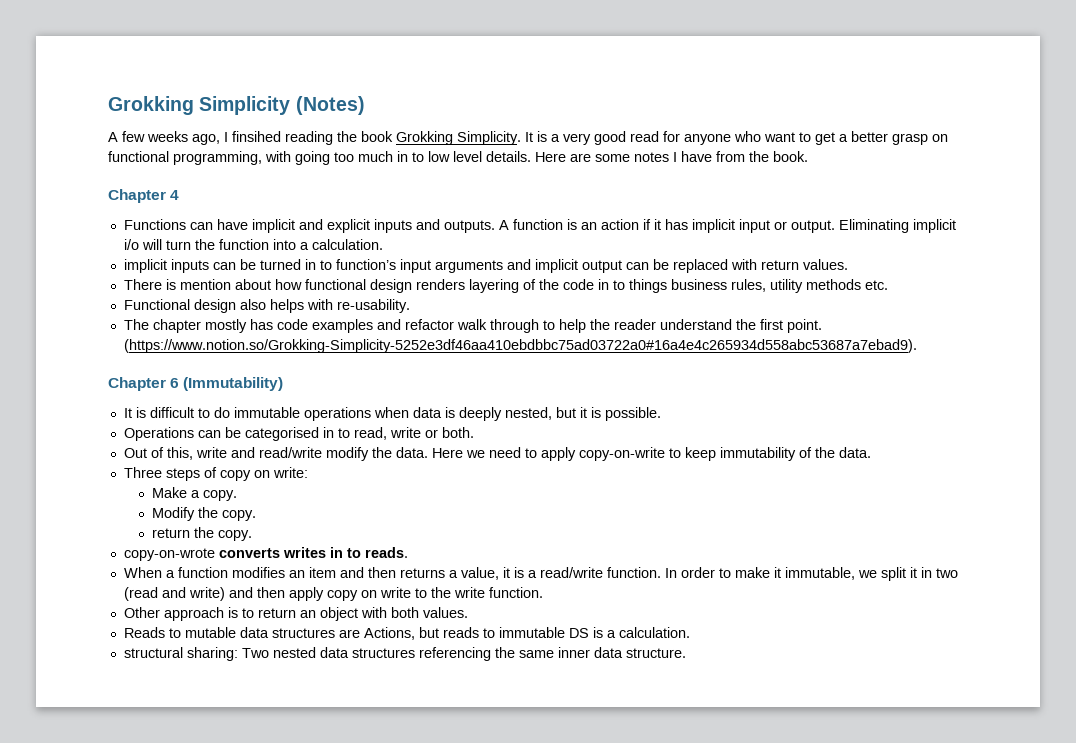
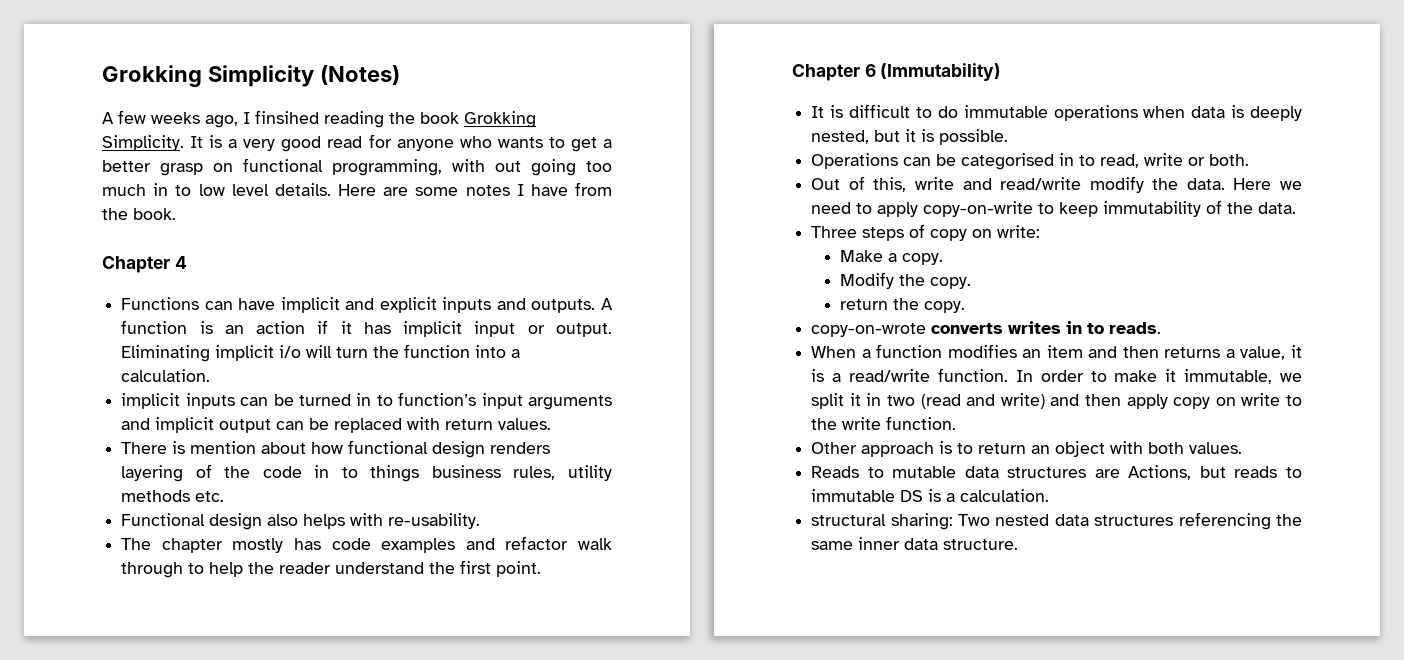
[764,132,795,142] want -> [497,137,543,148] wants
(291, 156) none -> [495,161,521,172] out
[123,339,917,353] (https://www.notion.so/Grokking-Simplicity-5252e3df46aa410ebdbbc75ad03722a0#16a4e4c265934d558abc53687a7ebad9). -> (542, 569) none

